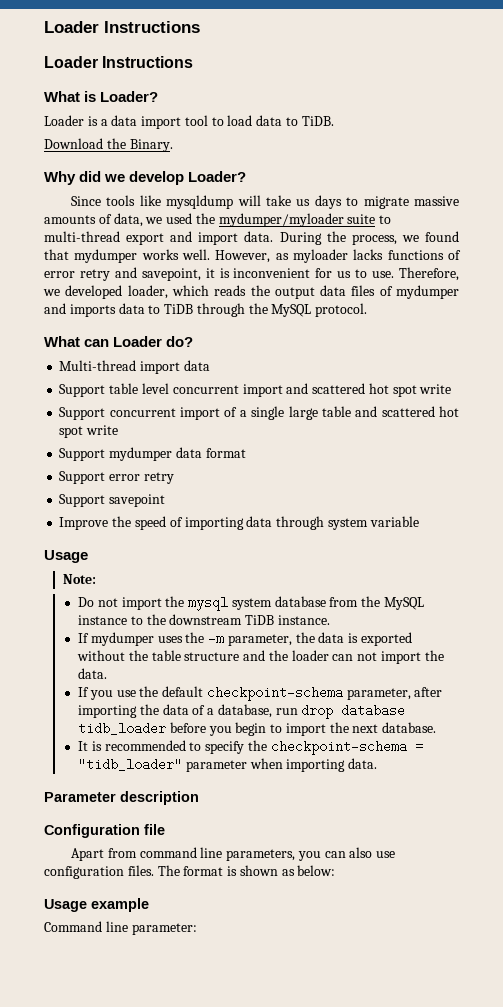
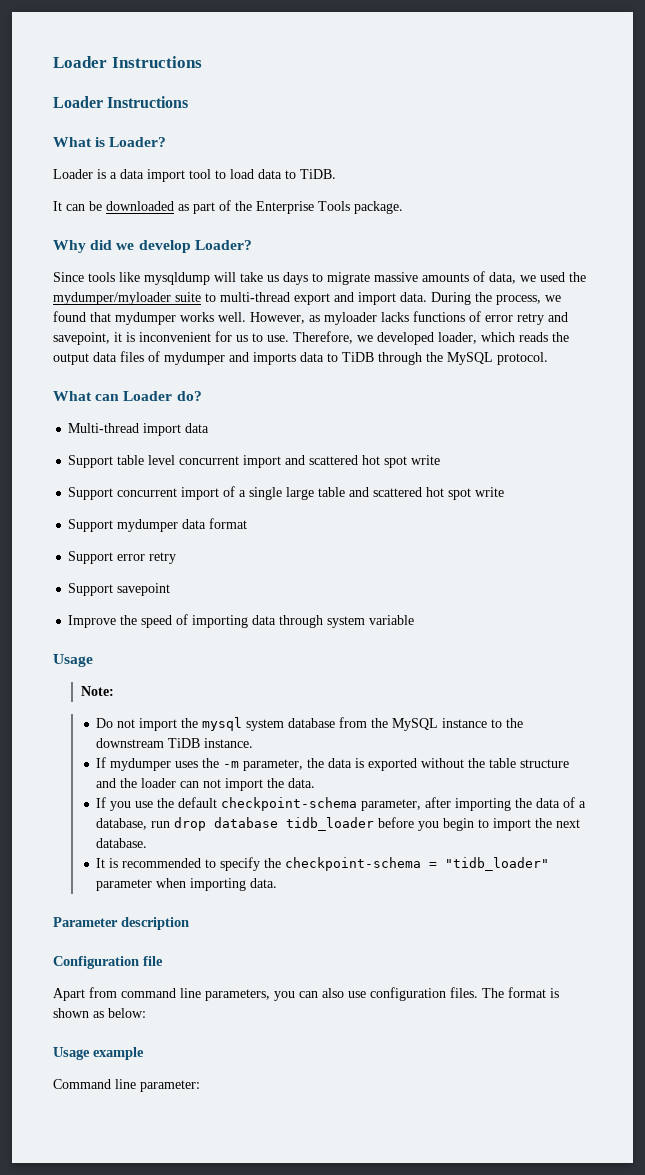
[44,138,173,152] Download the Binary. -> [53,200,403,214] It can be downloaded as part of the Enterprise Tools package.

